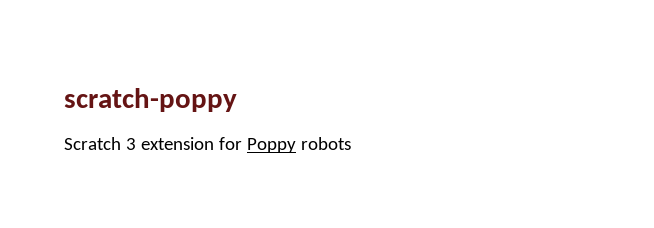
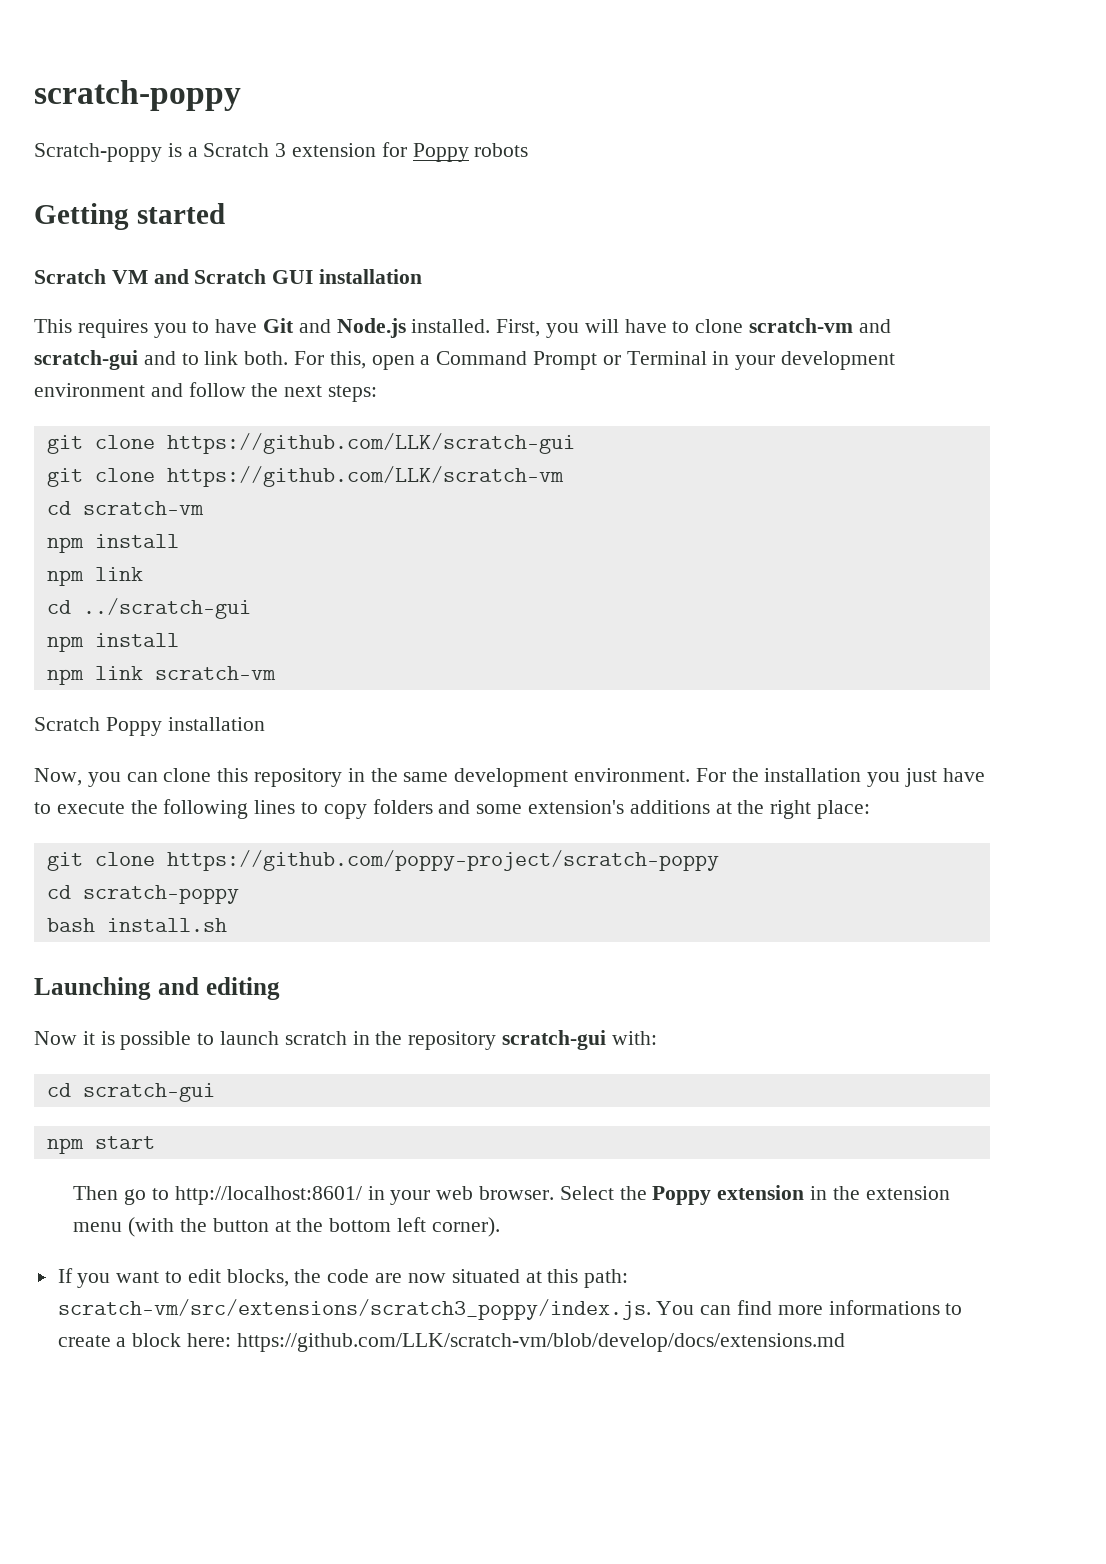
[64,88,237,112] scratch-poppy // -> [34,80,241,111] [34,143,198,162] scratch-poppy // Scratch-poppy is a
(351, 143) none -> [34,203,225,230] [34,269,423,284] [34,318,891,338] [34,350,896,370] [34,382,378,402] [46,433,575,454] [46,466,564,487] [46,501,204,515] [46,534,179,553] [46,567,143,586] [46,598,251,619] [46,633,179,652] [46,666,276,685] [34,717,265,736] [34,768,985,787] [34,799,871,819] [46,850,719,871] [46,885,239,904] [46,918,227,932] [34,977,280,1000] [34,1030,657,1050] [46,1083,215,1102] [46,1136,155,1154] [73,1185,950,1205] [73,1217,500,1237] [57,1268,629,1288] [57,1299,963,1320] [57,1333,845,1352] // Getting started // Scratch VM and Scratch GUI installation // This requires you to have Git and Node.js installed. First, you will have to clone scratch-vm and scratch-gui and to link both. For this, open a Command Prompt or Terminal in your development environment and follow the next steps: // git clone https://github.com/LLK/scratch-gui // git clone https://github.com/LLK/scratch-vm // cd scratch-vm // npm install // npm link // cd ../scratch-gui // npm install // npm link scratch-vm // Scratch Poppy installation // Now, you can clone this repository in the same development environment. For the installation you just have to execute the following lines to copy folders and some extension's additions at the right place: // git clone https://github.com/poppy-project/scratch-poppy // cd scratch-poppy // bash install.sh // Launching and editing // Now it is possible to launch scratch in the repository scratch-gui with: // cd scratch-gui // npm start // Then go to http://localhost:8601/ in your web browser. Select the Poppy extension in the extension menu (with the button at the bottom left corner). // If you want to edit blocks, the code are now situated at this path: scratch-vm/src/extensions/scratch3_poppy/index.js. You can find more informations to create a block here: https://github.com/LLK/scratch-vm/blob/develop/docs/extensions.md

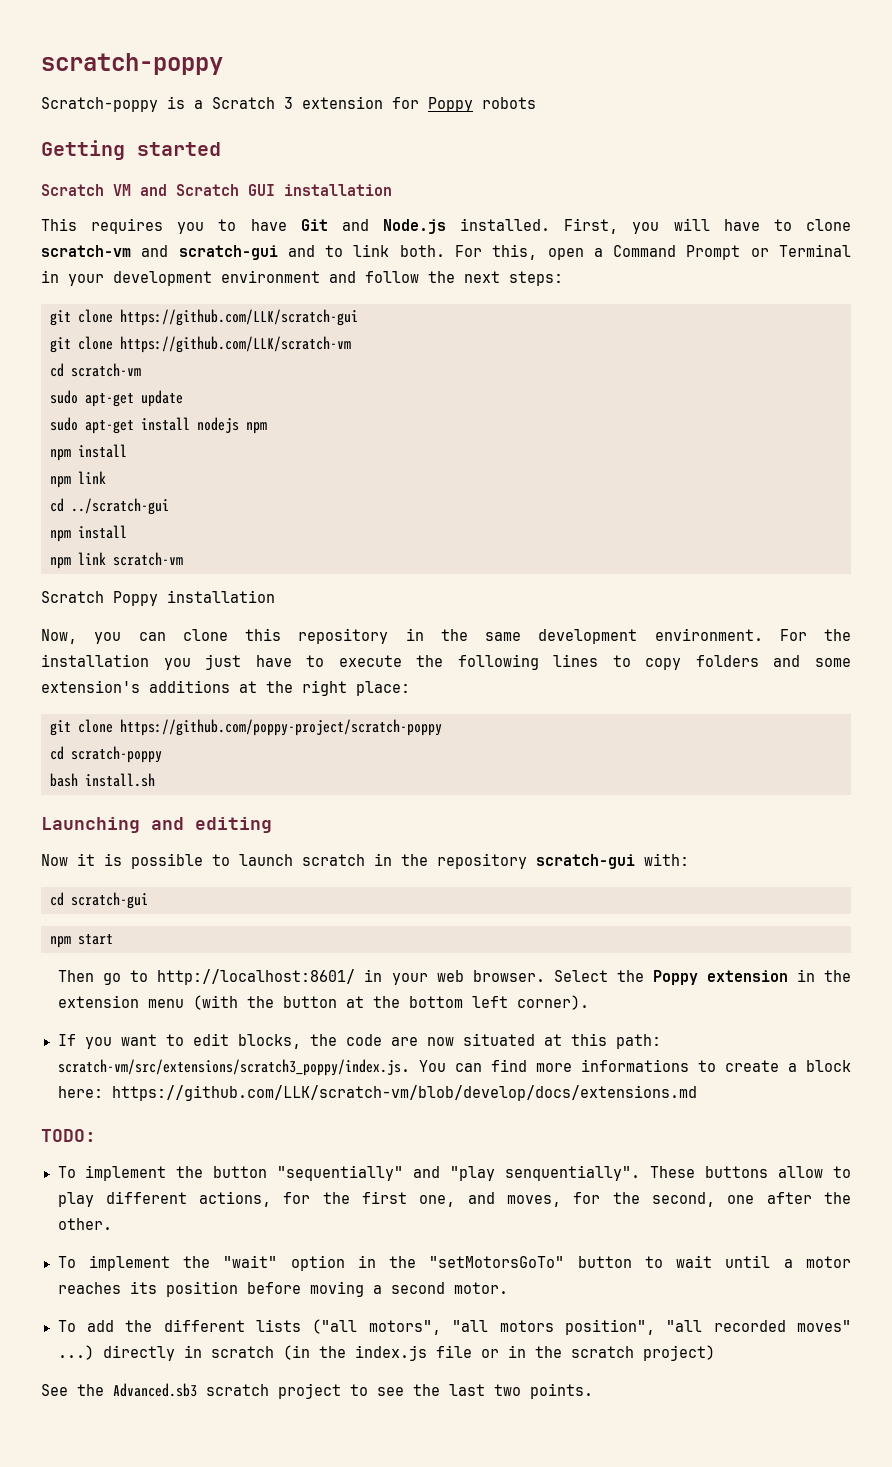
(204, 508) none -> [50,390,183,407] [50,417,267,434] // sudo apt-get update // sudo apt-get install nodejs npm
(845, 1342) none -> [41,1129,96,1142] [57,1165,852,1181] [57,1191,851,1207] [57,1218,112,1230] [57,1255,851,1271] [57,1281,508,1297] [57,1319,851,1335] [57,1345,715,1361] [41,1383,593,1399] // TODO: // To implement the button "sequentially" and "play senquentially". These buttons allow to play different actions, for the first one, and moves, for the second, one after the other. // To implement the "wait" option in the "setMotorsGoTo" button to wait until a motor reaches its position before moving a second motor. // To add the different lists ("all motors", "all motors position", "all recorded moves" ...) directly in scratch (in the index.js file or in the scratch project) // See the Advanced.sb3 scratch project to see the last two points.

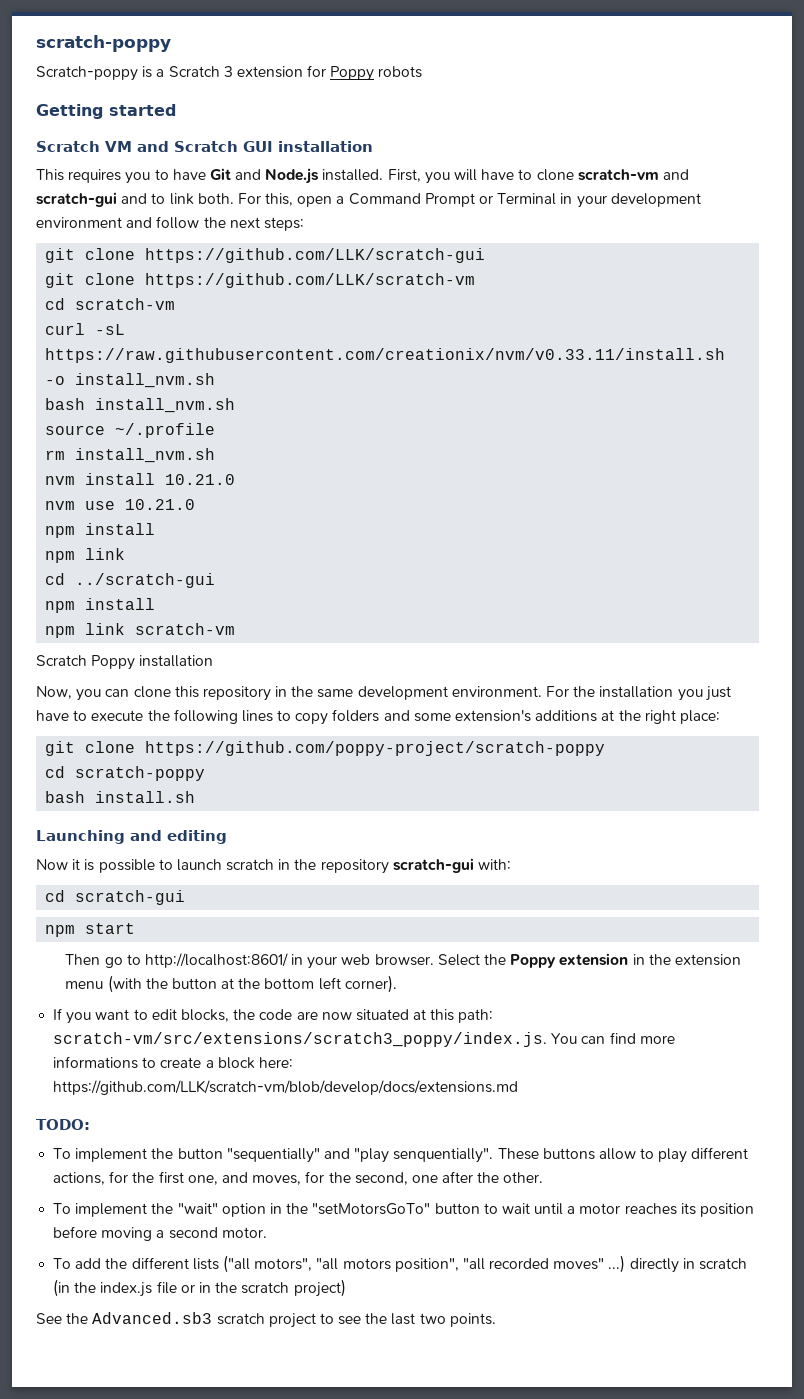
[50,390,183,407] [50,417,267,434] sudo apt-get update // sudo apt-get install nodejs npm -> [45,323,126,335] [45,348,726,363] [45,373,216,388] [45,398,236,413] [45,423,216,438] [45,448,216,463] [45,473,236,485] [45,499,196,510] curl -sL https://raw.githubusercontent.com/creationix/nvm/v0.33.11/install.sh -o install_nvm.sh // bash install_nvm.sh // source ~/.profile // rm install_nvm.sh // nvm install 10.21.0 // nvm use 10.21.0

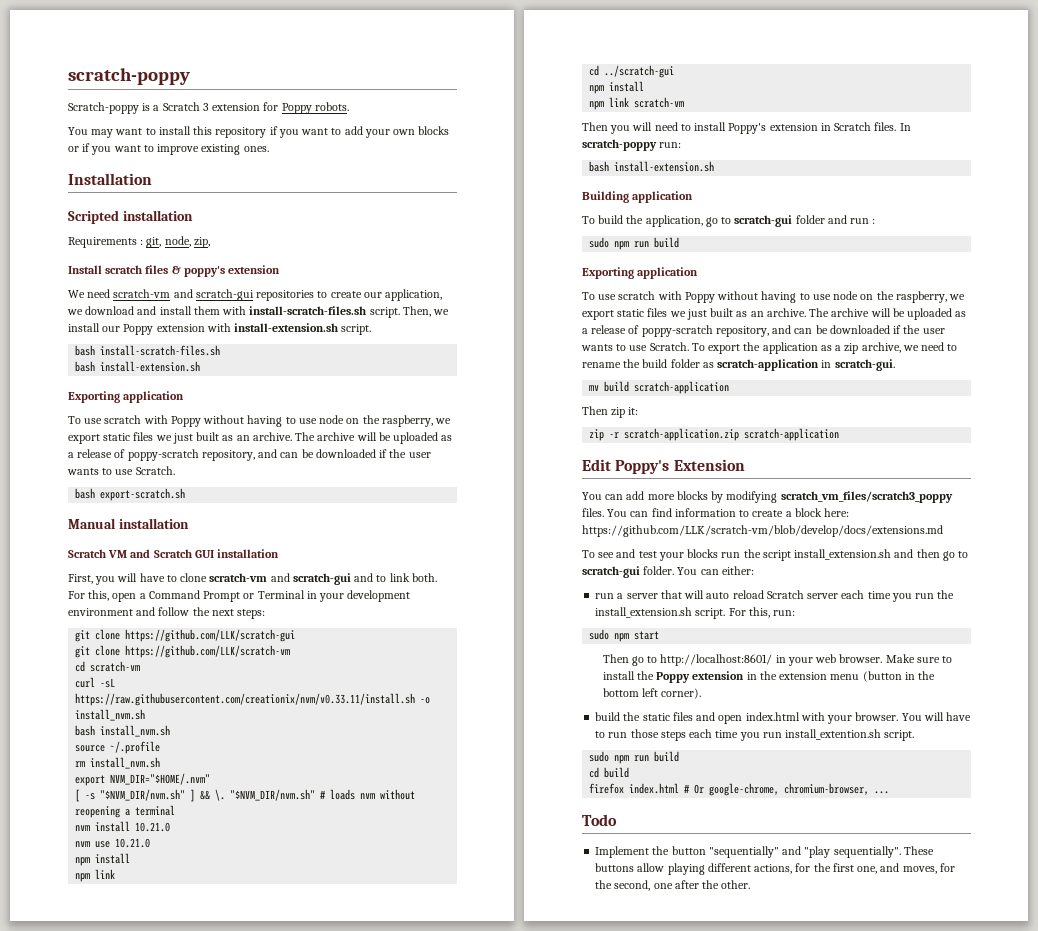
[378,66,423,78] [36,104,176,119] robots // Getting started -> [314,102,349,111] [68,126,450,138] [68,143,269,155] [68,173,152,185] [68,210,193,224] [68,236,210,248] [68,265,281,277] [68,289,443,301] [67,306,450,318] [68,323,372,335] [75,345,221,356] [75,361,201,372] [68,391,185,403] [68,415,452,427] [68,432,453,444] [68,449,431,461] [67,466,175,475] [75,488,186,501] [68,518,189,529] robots. // You may want to install this repository if you want to add your own blocks or if you want to improve existing ones. // Installation // Scripted installation // Requirements : git, node, zip, // Install scratch files & poppy's extension // We need scratch-vm and scratch-gui repositories to create our application, we download and install them with install-scratch-files.sh script. Then, we install our Poppy extension with install-extension.sh script. // bash install-scratch-files.sh // bash install-extension.sh // Exporting application // To use scratch with Poppy without having to use node on the raspberry, we export static files we just built as an archive. The archive will be uploaded as a release of poppy-scratch repository, and can be downloaded if the user wants to use Scratch. // bash export-scratch.sh // Manual installation
[36,168,384,184] This requires you to have Git and Node.js installed. -> (280, 553) none
(216, 455) none -> [75,773,211,786] [75,789,416,802] [75,805,176,818] // export NVM_DIR="$HOME/.nvm" // [ -s "$NVM_DIR/nvm.sh" ] && \. "$NVM_DIR/nvm.sh" # loads nvm without reopening a terminal
[36,655,214,670] [36,686,731,701] [36,709,720,725] [45,741,606,756] [45,766,206,781] [45,791,196,803] [36,830,227,844] [36,858,512,874] [45,890,186,905] Scratch Poppy installation // Now, you can clone this repository in the same development environment. For the installation you just have to execute the following lines to copy folders and some extension's additions at the right place: // git clone https://github.com/poppy-project/scratch-poppy // cd scratch-poppy // bash install.sh // Launching and editing // Now it is possible to launch scratch in the repository scratch-gui with: // cd scratch-gui // -> [582,122,911,134] [582,139,682,151] [589,161,715,172] [582,191,694,203] [582,215,876,227] [589,237,680,250] [582,267,699,279] [582,291,966,303] [582,308,967,320] [582,325,945,337] [581,342,958,354] [582,359,895,371] [589,381,730,394] [582,406,639,418] [589,428,840,441] [582,459,745,474] [582,491,953,503] [582,508,850,517] [582,525,943,537] [582,549,969,561] [582,566,754,578] [595,590,955,602] [595,607,796,619] [589,629,610,640] Then you will need to install Poppy's extension in Scratch files. In scratch-poppy run: // bash install-extension.sh // Building application // To build the application, go to scratch-gui folder and run : // sudo npm run build // Exporting application // To use scratch with Poppy without having to use node on the raspberry, we export static files we just built as an archive. The archive will be uploaded as a release of poppy-scratch repository, and can be downloaded if the user wants to use Scratch. To export the application as a zip archive, we need to rename the build folder as scratch-application in scratch-gui. // mv build scratch-application // Then zip it: // zip -r scratch-application.zip scratch-application // Edit Poppy's Extension // You can add more blocks by modifying scratch_vm_files/scratch3_poppy files. You can find information to create a block here: https://github.com/LLK/scratch-vm/blob/develop/docs/extensions.md // To see and test your blocks run the script install_extension.sh and then go to scratch-gui folder. You can either: // run a server that will auto reload Scratch server each time you run the install_extension.sh script. For this, run: // sudo
[437,954,480,966] Select -> [885,654,953,663] [602,671,635,680] Make sure to install
[107,975,235,993] (with the button at -> [862,671,915,682] (button in
[53,1008,494,1024] [53,1032,675,1047] [53,1056,293,1069] [53,1080,519,1095] [36,1119,90,1130] [53,1148,148,1162] If you want to edit blocks, the code are now situated at this path: scratch-vm/src/extensions/scratch3_poppy/index.js. You can find more informations to create a block here: https://github.com/LLK/scratch-vm/blob/develop/docs/extensions.md // TODO: // To implement -> [595,712,972,724] [595,729,915,741] [589,751,680,764] [589,767,630,778] [589,783,890,796] [582,814,617,826] [595,846,650,858] build the static files and open index.html with your browser. You will have to run those steps each time you run install_extention.sh script. // sudo npm run build // cd build // firefox index.html # Or google-chrome, chromium-browser, ... // Todo // Implement
[393,1148,494,1163] senquentially". -> [833,846,901,858] sequentially".
[640,1148,688,1163] to play -> [667,863,705,875] playing
[53,1203,755,1217] [53,1226,267,1241] [53,1255,748,1273] [53,1279,346,1297] [36,1312,496,1328] // To implement the "wait" option in the "setMotorsGoTo" button to wait until a motor reaches its position before moving a second motor. // To add the different lists ("all motors", "all motors position", "all recorded moves" ...) directly in scratch (in the index.js file or in the scratch project) // See the Advanced.sb3 scratch project to see the last two points. -> (751, 884) none

